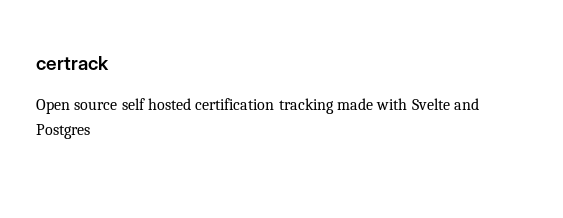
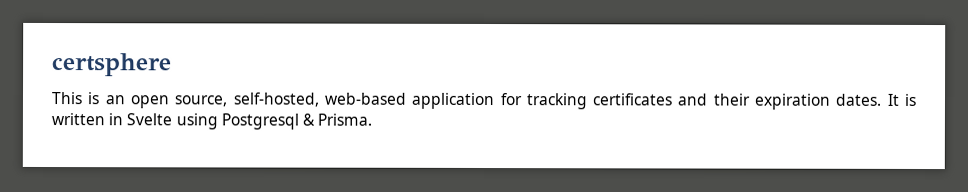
[36,56,109,70] [36,98,479,114] [36,124,90,139] certrack // Open source self hosted certification tracking made with Svelte and Postgres -> [52,53,172,77] [51,92,917,110] [51,113,373,130] certsphere // This is an open source, self-hosted, web-based application for tracking certificates and their expiration dates. It is written in Svelte using Postgresql & Prisma.

